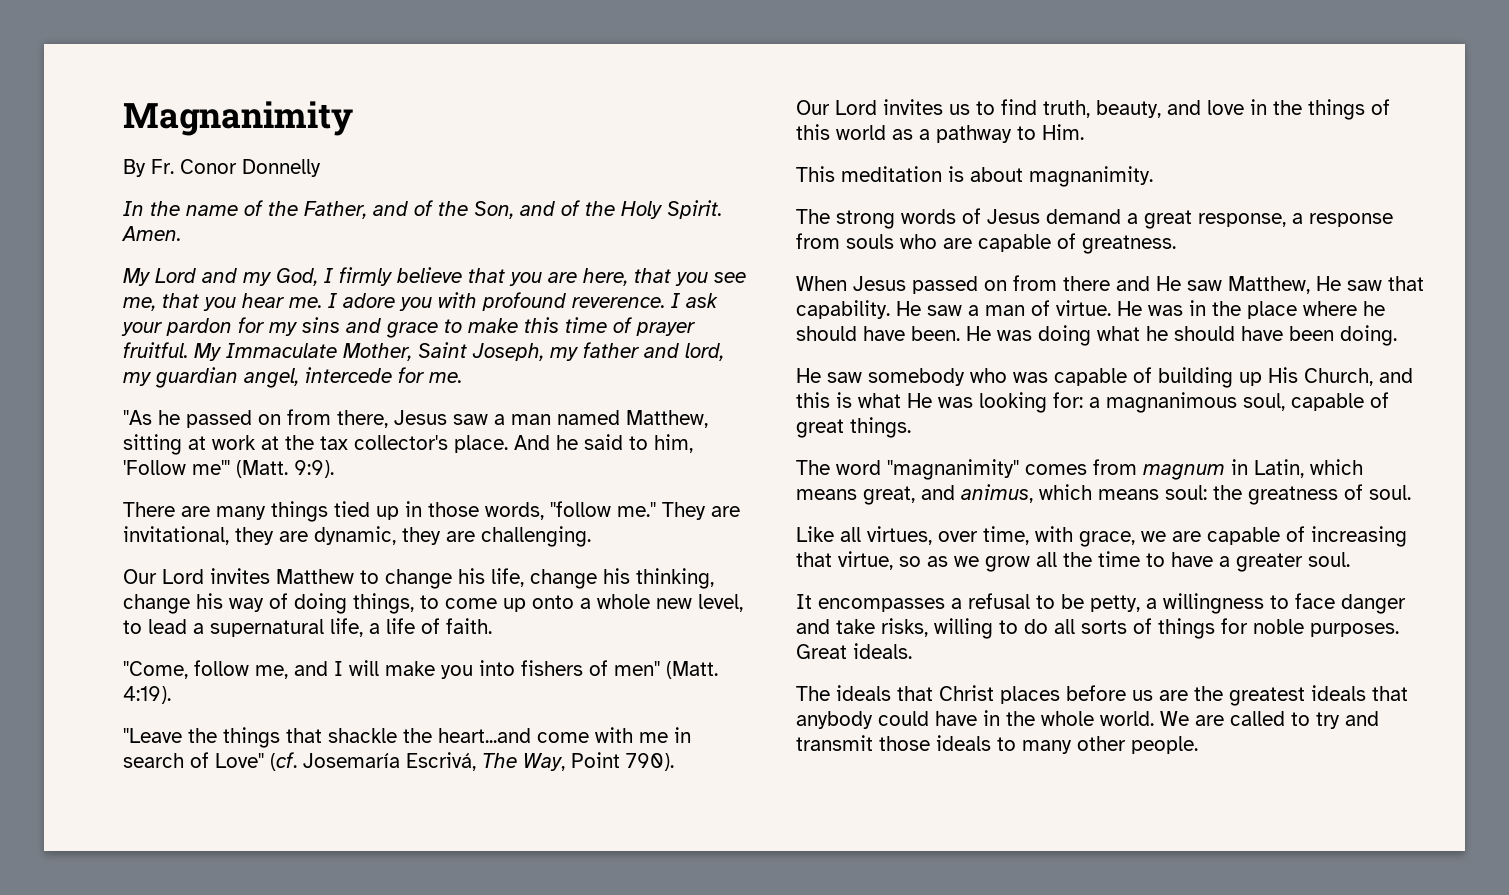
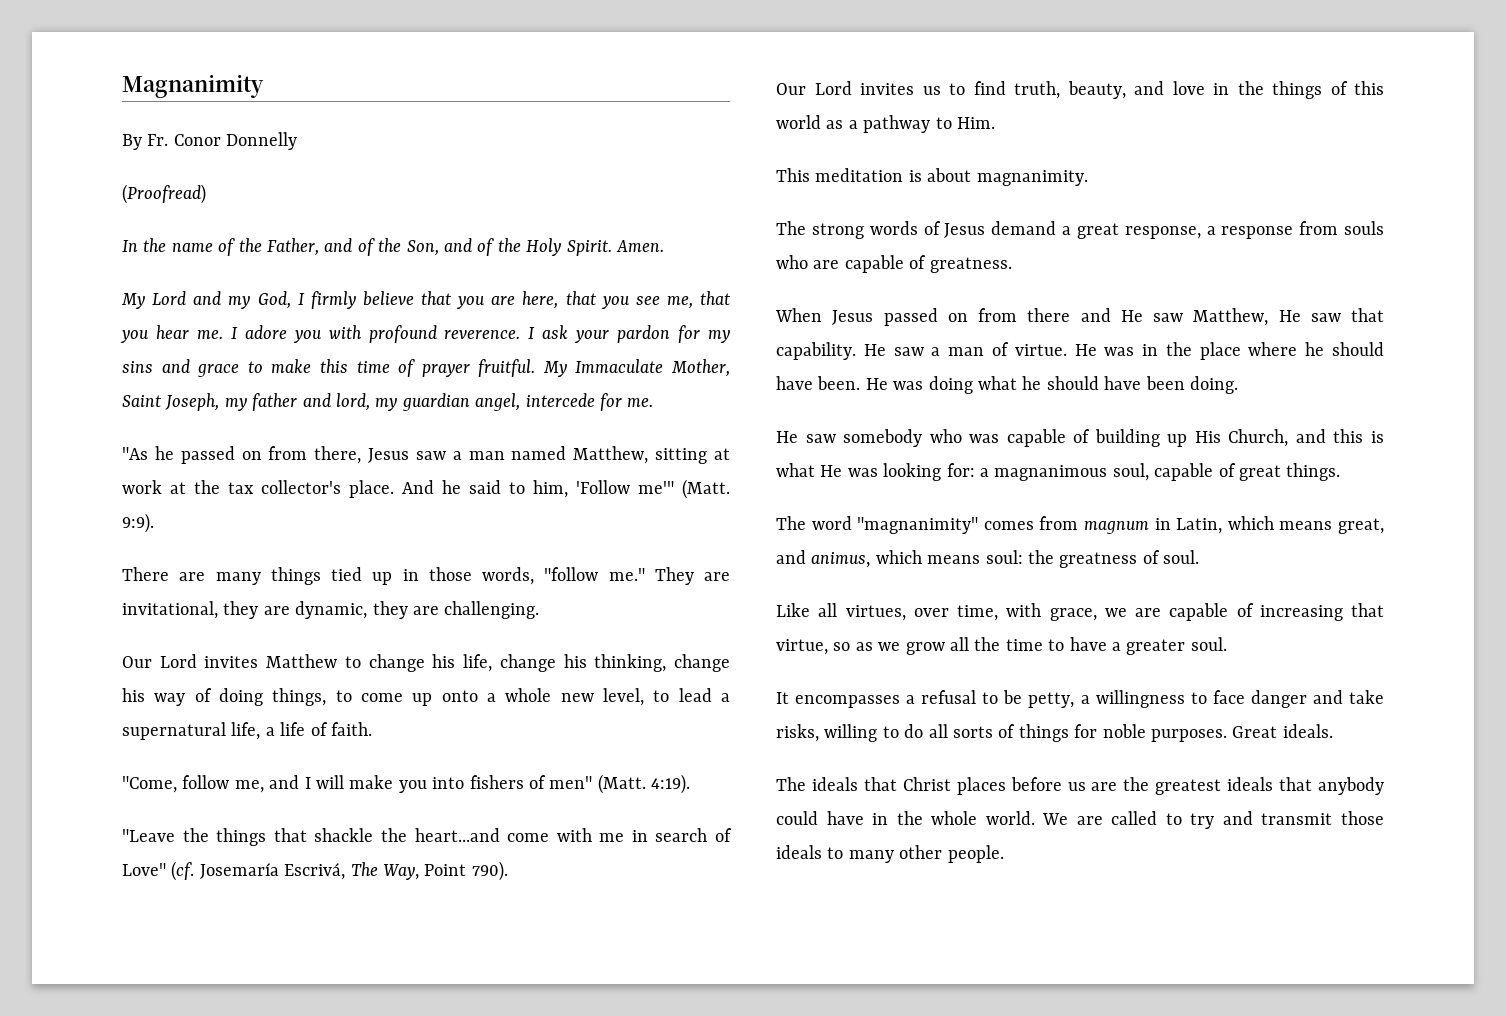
(321, 168) none -> [122,184,206,204] // (Proofread)

